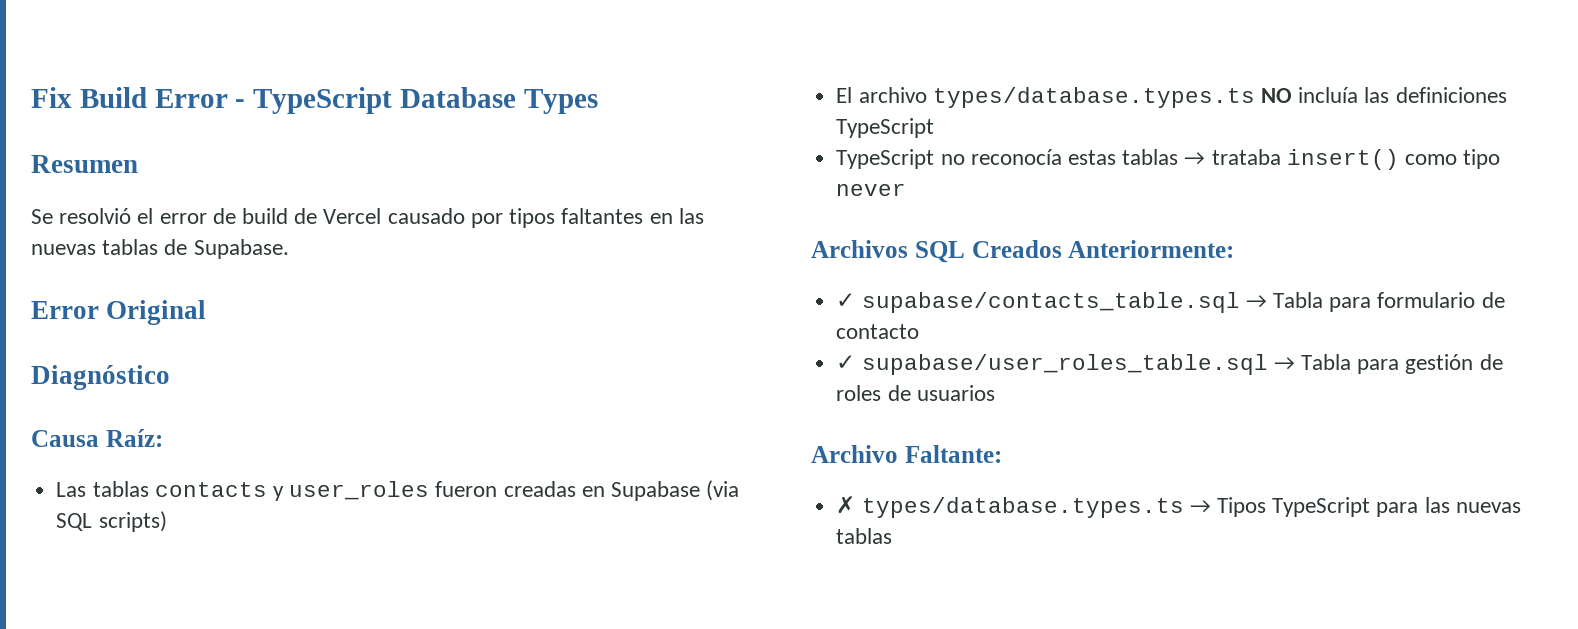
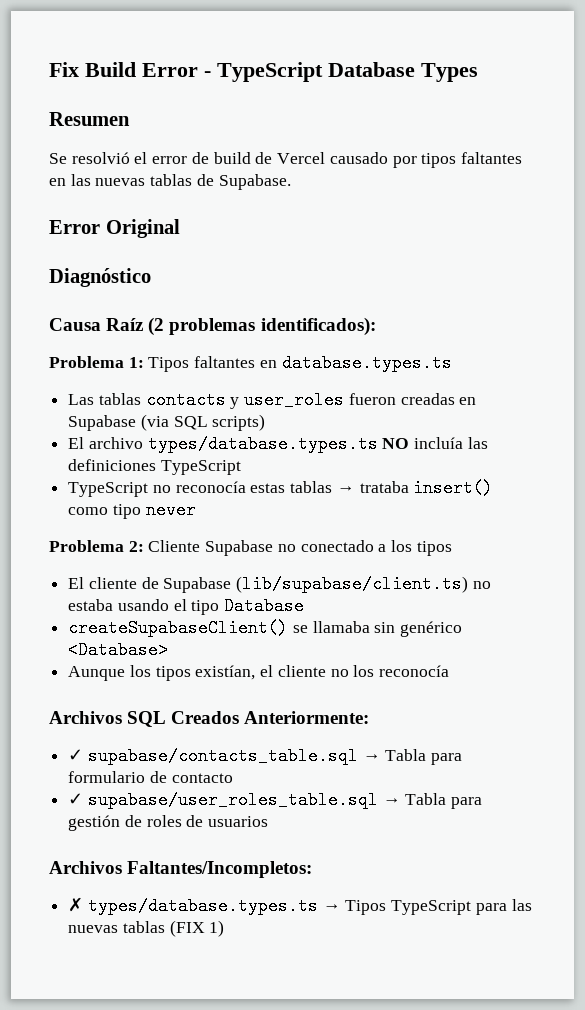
[105,429,163,447] Raíz: -> [106,317,376,336] [49,354,452,372] Raíz (2 problemas identificados): // Problema 1: Tipos faltantes en database.types.ts
(907, 189) none -> [49,540,452,556] [68,575,491,593] [68,597,305,615] [68,619,463,637] [68,641,169,659] [68,665,450,681] // Problema 2: Cliente Supabase no conectado a los tipos // El cliente de Supabase (lib/supabase/client.ts) no estaba usando el tipo Database // createSupabaseClient() se llamaba sin genérico <Database> // Aunque los tipos existían, el cliente no los reconocía
[811,445,1002,463] Archivo Faltante: -> [49,861,313,878] Archivos Faltantes/Incompletos:
(893, 536) none -> [169,920,225,937] (FIX 1)

